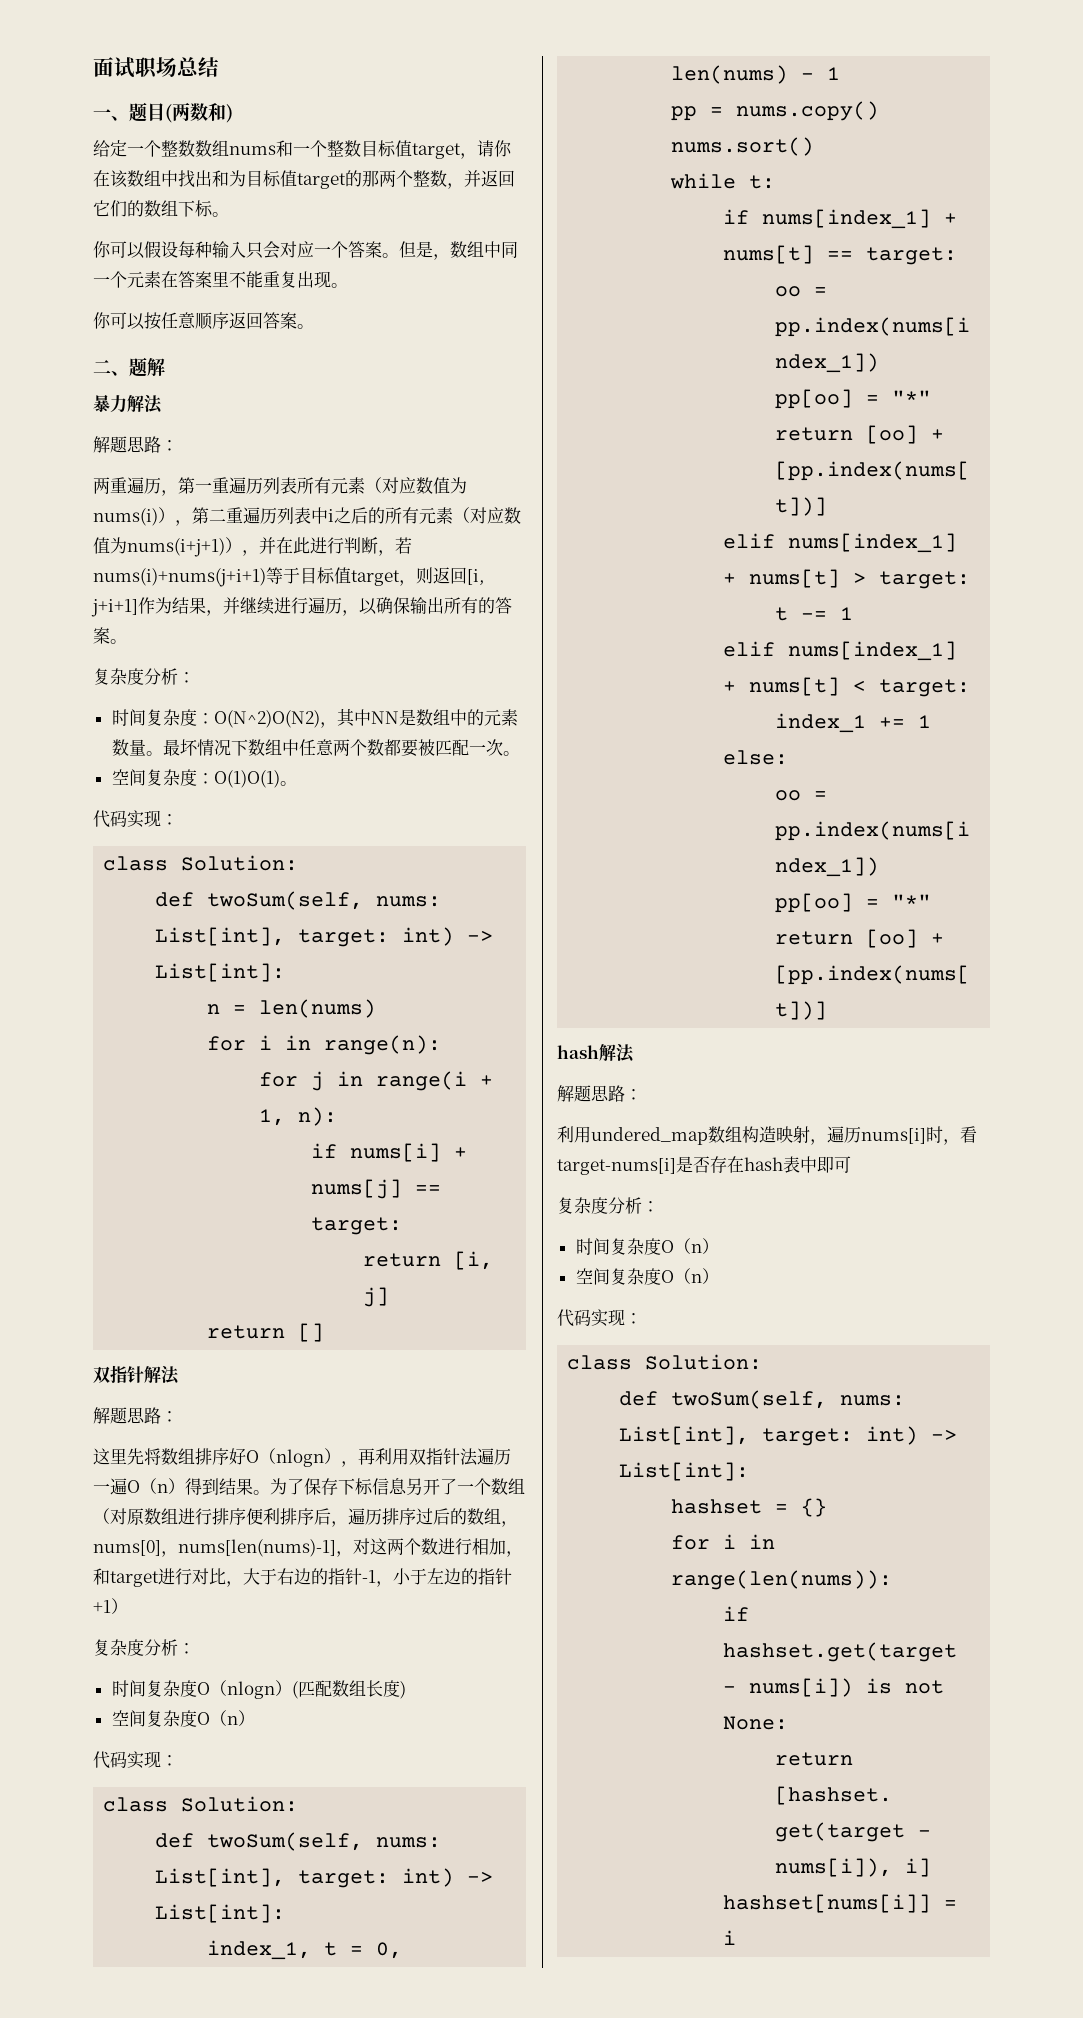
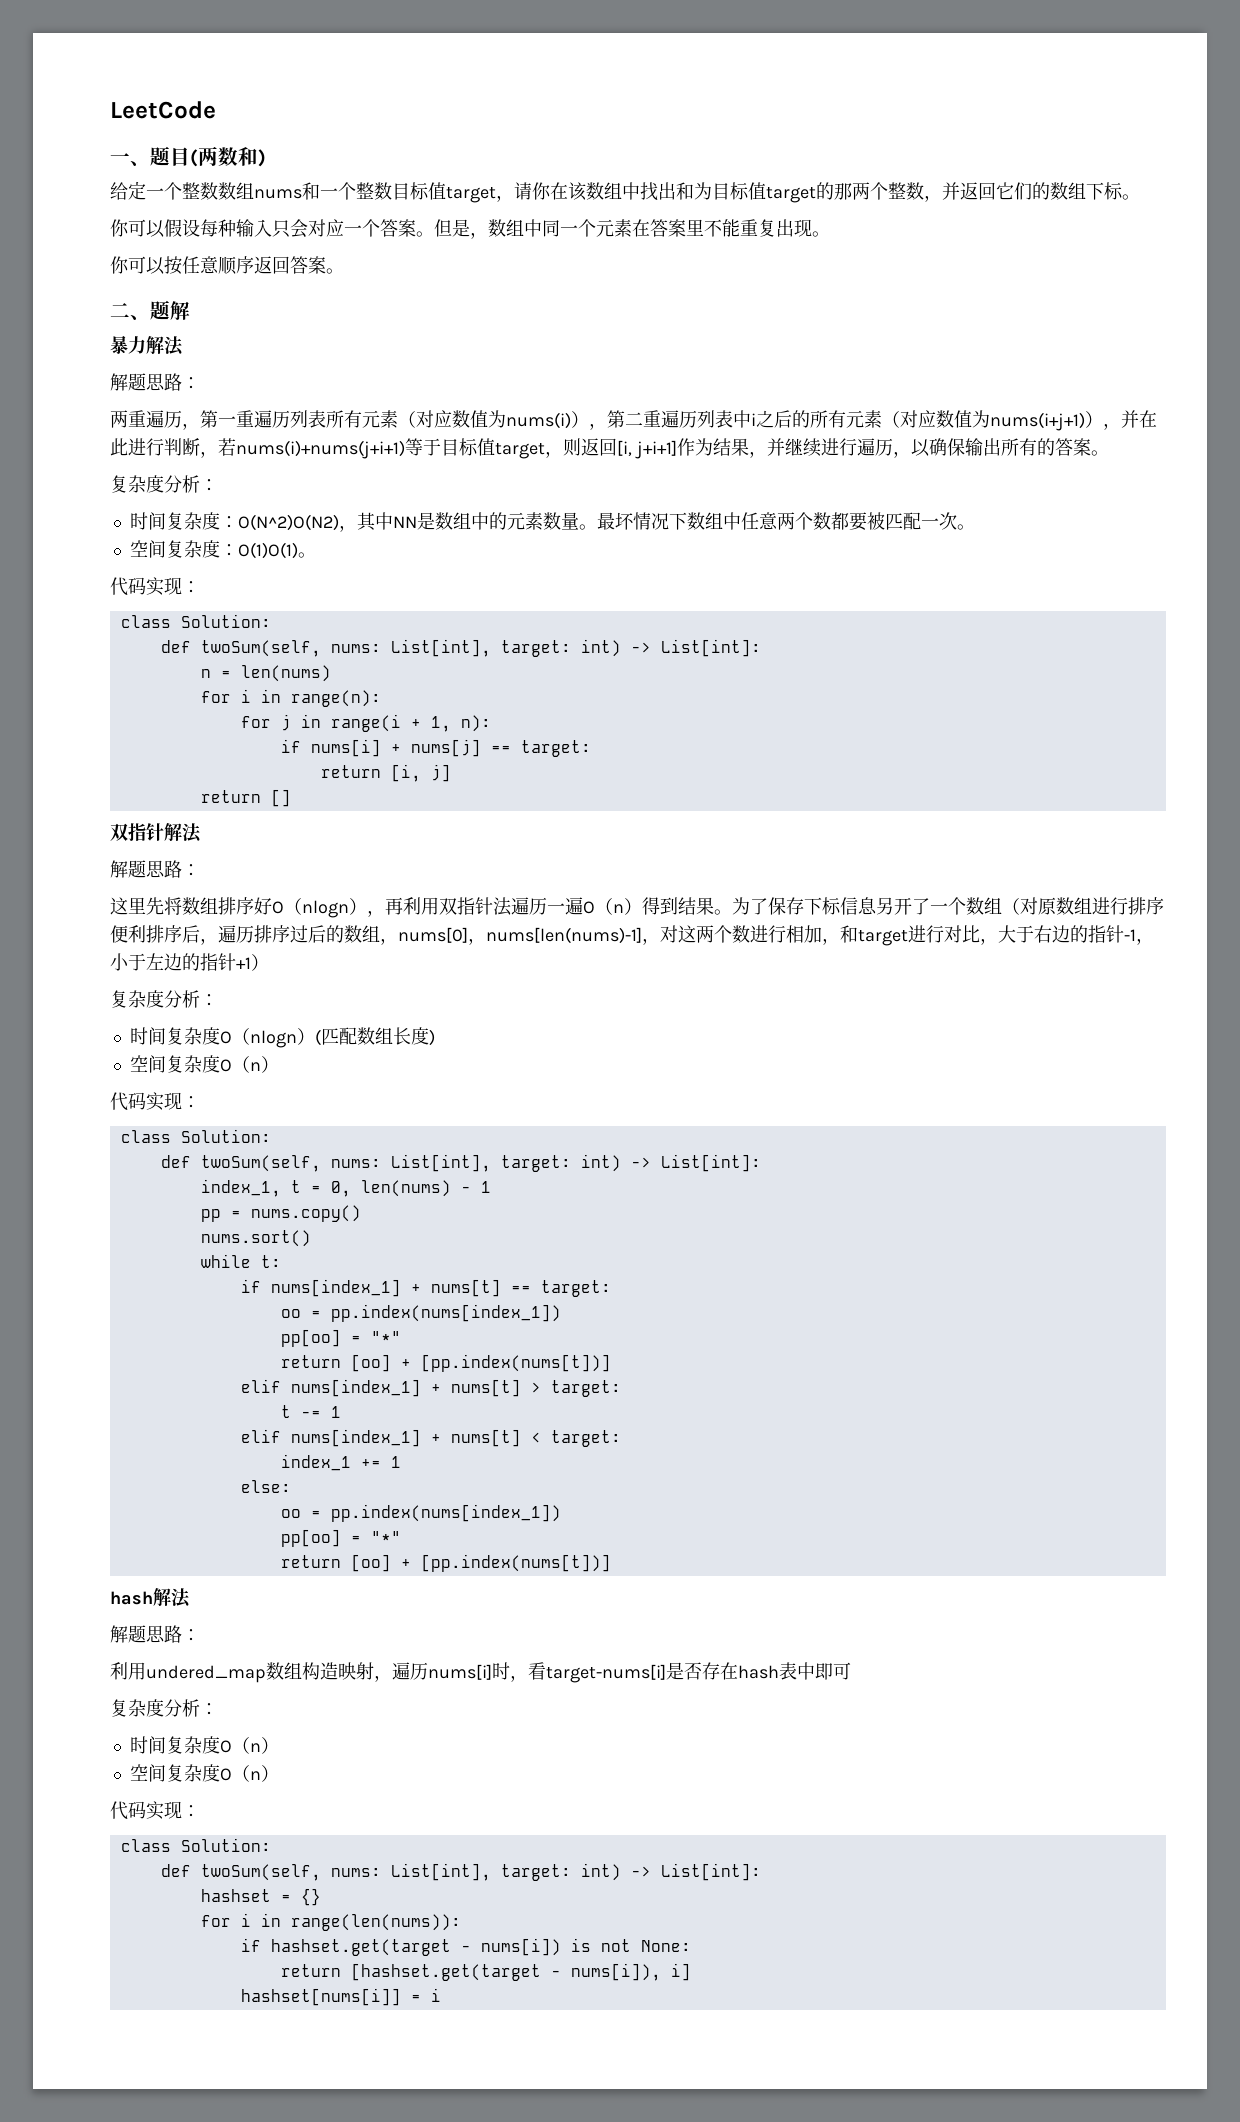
[93,57,219,79] 面试职场总结 -> [110,101,216,119] LeetCode

